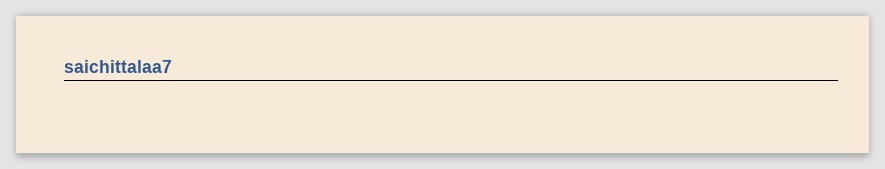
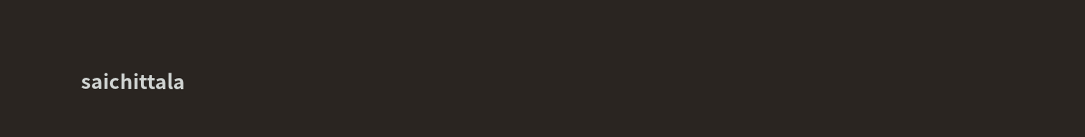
[64,60,172,73] saichittalaa7 -> [80,71,185,90] saichittala

